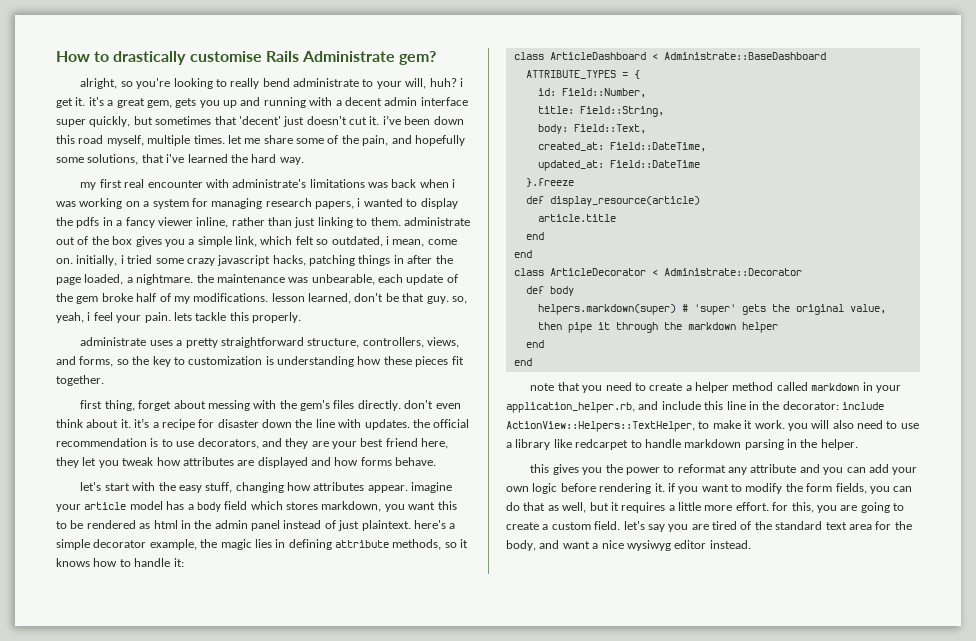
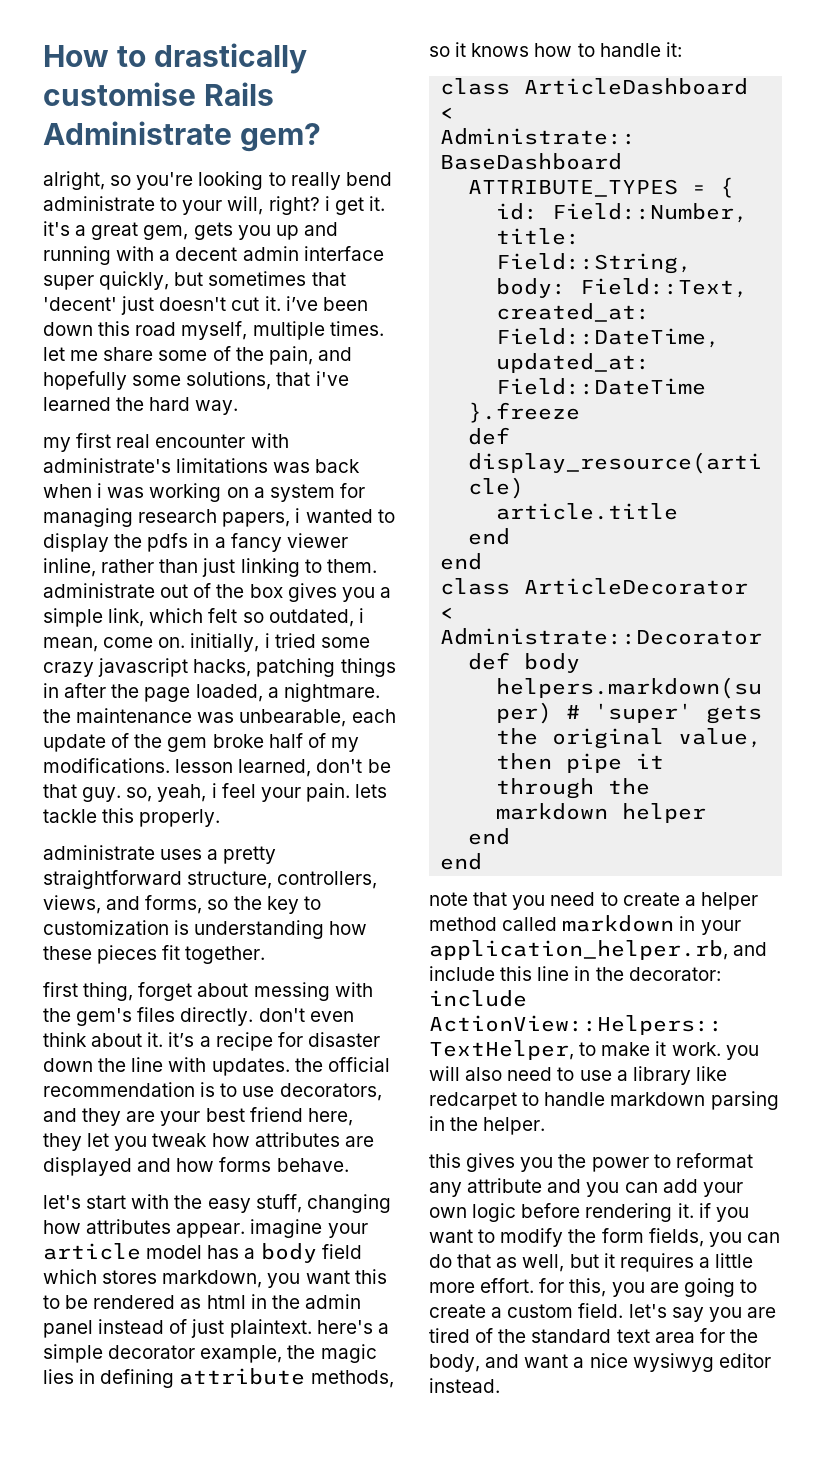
[429,78,457,87] huh? -> [268,196,320,215] right?

